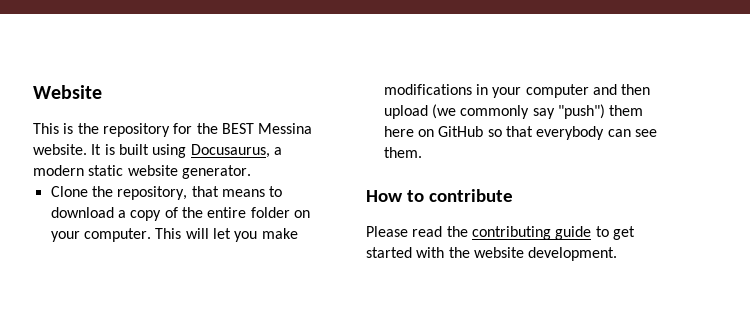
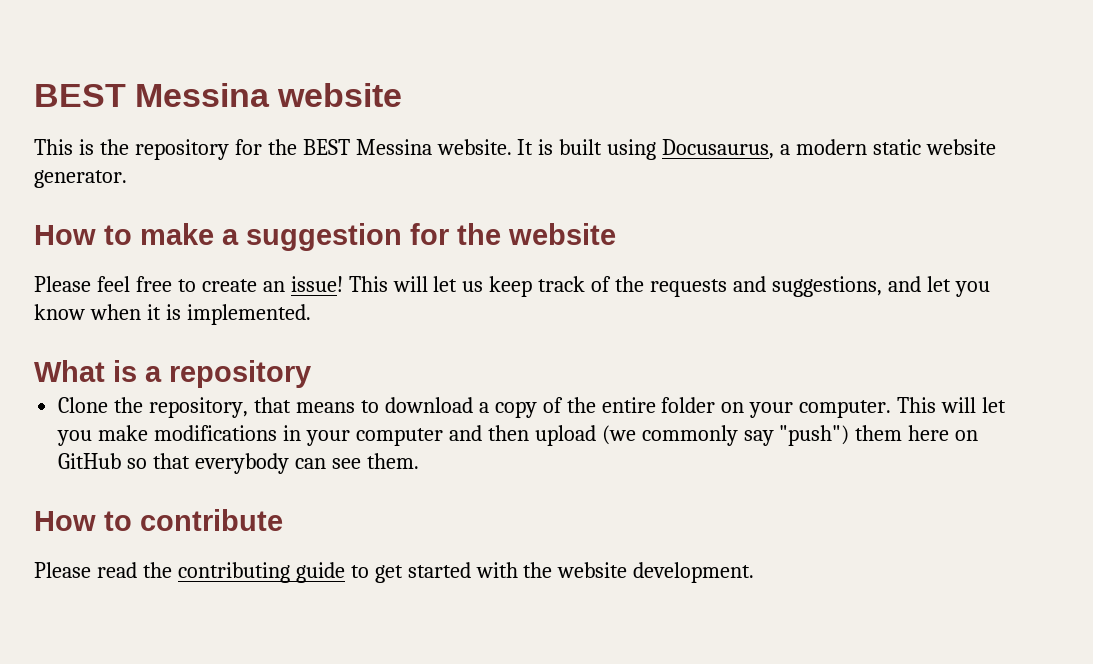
[33,85,102,99] Website -> [34,83,403,107] BEST Messina website
(251, 172) none -> [34,223,616,251] [34,276,990,297] [34,304,311,325] [34,360,311,388] // How to make a suggestion for the website // Please feel free to create an issue! This will let us keep track of the requests and suggestions, and let you know when it is implemented. // What is a repository

